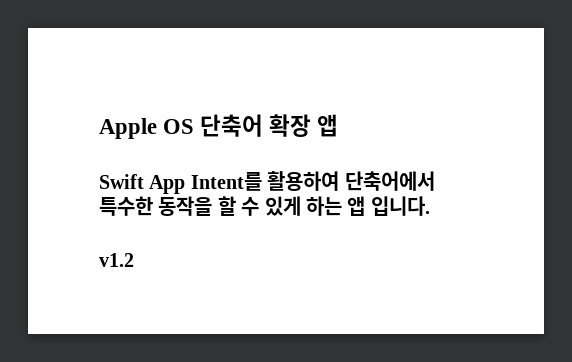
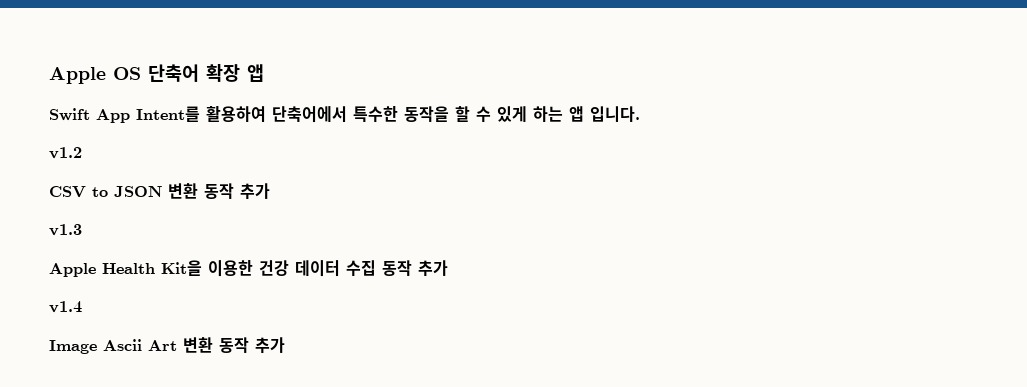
(134, 260) none -> [49,183,270,200] [49,224,82,236] [49,260,448,277] [49,301,82,313] [49,337,285,354] // CSV to JSON 변환 동작 추가 // v1.3 // Apple Health Kit을 이용한 건강 데이터 수집 동작 추가 // v1.4 // Image Ascii Art 변환 동작 추가

